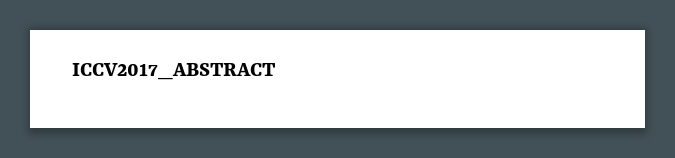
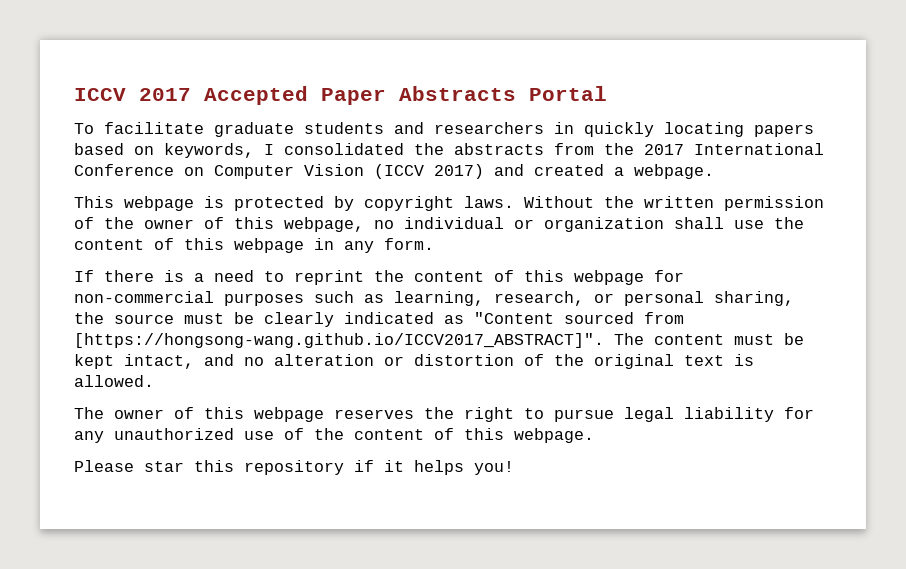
[72,63,276,80] ICCV2017_ABSTRACT -> [74,86,607,105] [74,122,814,137] [74,143,824,158] [74,164,714,179] [74,196,824,211] [74,217,804,232] [74,238,434,253] [74,270,684,285] [74,291,794,306] [74,312,684,327] [74,333,804,348] [74,354,754,369] [74,375,154,387] [74,407,814,422] [74,428,594,443] [74,460,514,475] ICCV 2017 Accepted Paper Abstracts Portal // To facilitate graduate students and researchers in quickly locating papers based on keywords, I consolidated the abstracts from the 2017 International Conference on Computer Vision (ICCV 2017) and created a webpage. // This webpage is protected by copyright laws. Without the written permission of the owner of this webpage, no individual or organization shall use the content of this webpage in any form. // If there is a need to reprint the content of this webpage for non-commercial purposes such as learning, research, or personal sharing, the source must be clearly indicated as "Content sourced from [https://hongsong-wang.github.io/ICCV2017_ABSTRACT]". The content must be kept intact, and no alteration or distortion of the original text is allowed. // The owner of this webpage reserves the right to pursue legal liability for any unauthorized use of the content of this webpage. // Please star this repository if it helps you!

